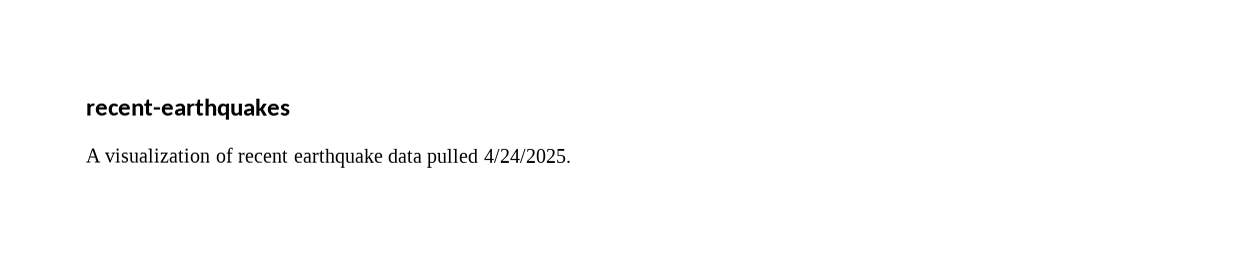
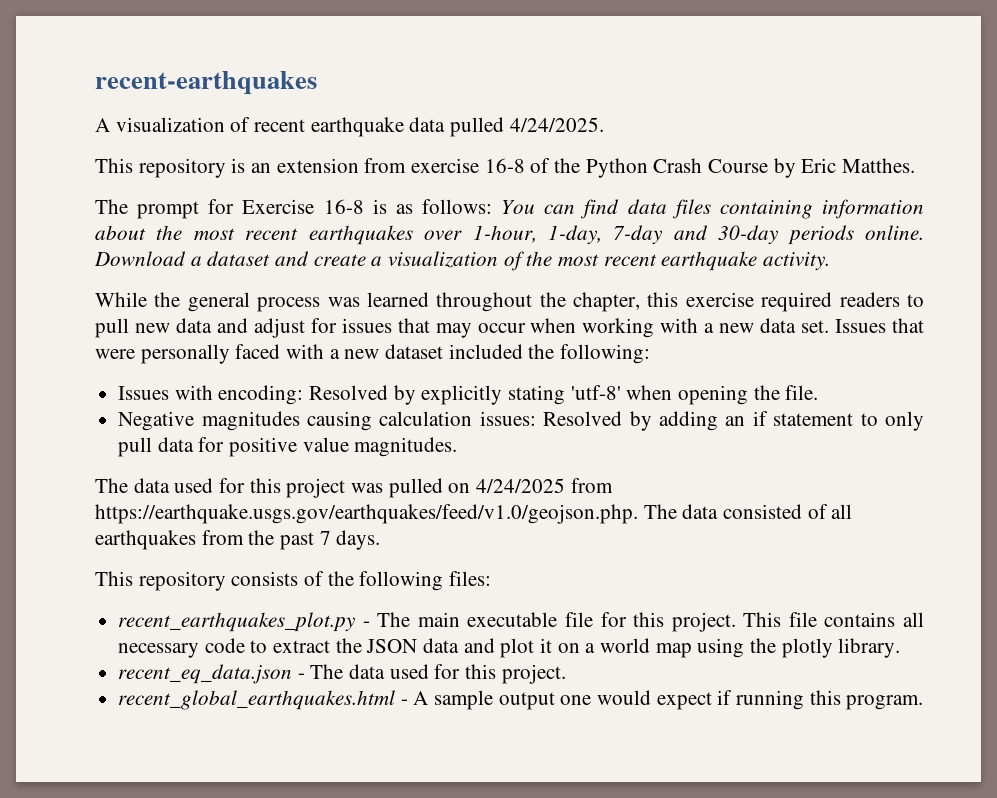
(571, 155) none -> [95,158,916,178] [95,199,924,219] [95,225,924,245] [94,251,831,271] [95,292,924,312] [95,318,925,338] [95,344,651,364] [118,385,819,405] [118,411,924,431] [118,437,458,457] [95,478,613,498] [95,504,853,524] [95,530,381,550] [95,571,492,591] [118,612,925,632] [118,638,901,658] [118,664,566,684] [118,690,924,710] // This repository is an extension from exercise 16-8 of the Python Crash Course by Eric Matthes. // The prompt for Exercise 16-8 is as follows: You can find data files containing information about the most recent earthquakes over 1-hour, 1-day, 7-day and 30-day periods online. Download a dataset and create a visualization of the most recent earthquake activity. // While the general process was learned throughout the chapter, this exercise required readers to pull new data and adjust for issues that may occur when working with a new data set. Issues that were personally faced with a new dataset included the following: // Issues with encoding: Resolved by explicitly stating 'utf-8' when opening the file. // Negative magnitudes causing calculation issues: Resolved by adding an if statement to only pull data for positive value magnitudes. // The data used for this project was pulled on 4/24/2025 from https://earthquake.usgs.gov/earthquakes/feed/v1.0/geojson.php. The data consisted of all earthquakes from the past 7 days. // This repository consists of the following files: // recent_earthquakes_plot.py - The main executable file for this project. This file contains all necessary code to extract the JSON data and plot it on a world map using the plotly library. // recent_eq_data.json - The data used for this project. // recent_global_earthquakes.html - A sample output one would expect if running this program.

